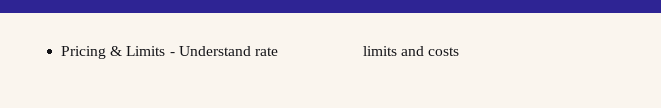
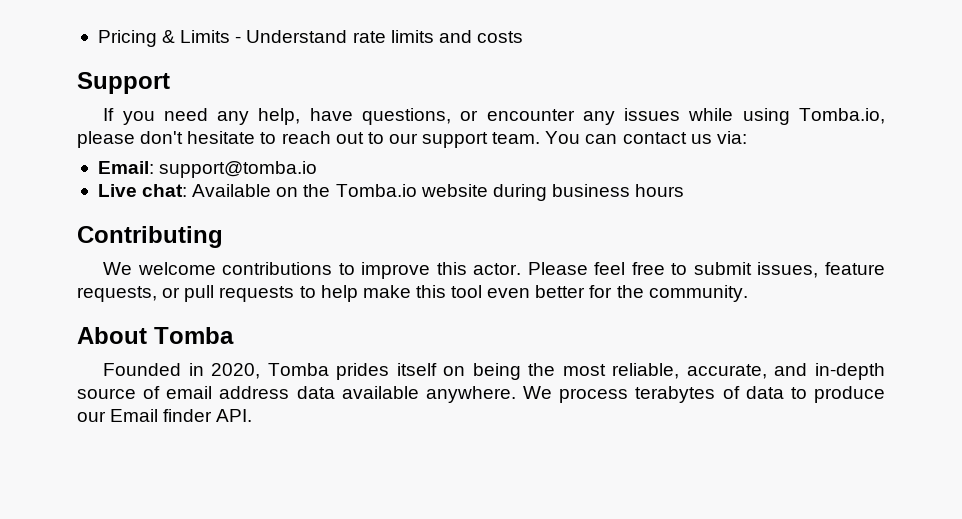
(460, 51) none -> [77,72,170,94] [103,108,885,125] [77,131,747,148] [97,161,318,178] [97,184,685,201] [77,226,223,248] [103,262,886,279] [77,285,748,302] [77,327,234,344] [103,363,885,380] [77,386,886,403] [77,409,253,422] // Support // If you need any help, have questions, or encounter any issues while using Tomba.io, please don't hesitate to reach out to our support team. You can contact us via: // Email: support@tomba.io // Live chat: Available on the Tomba.io website during business hours // Contributing // We welcome contributions to improve this actor. Please feel free to submit issues, feature requests, or pull requests to help make this tool even better for the community. // About Tomba // Founded in 2020, Tomba prides itself on being the most reliable, accurate, and in-depth source of email address data available anywhere. We process terabytes of data to produce our Email finder API.

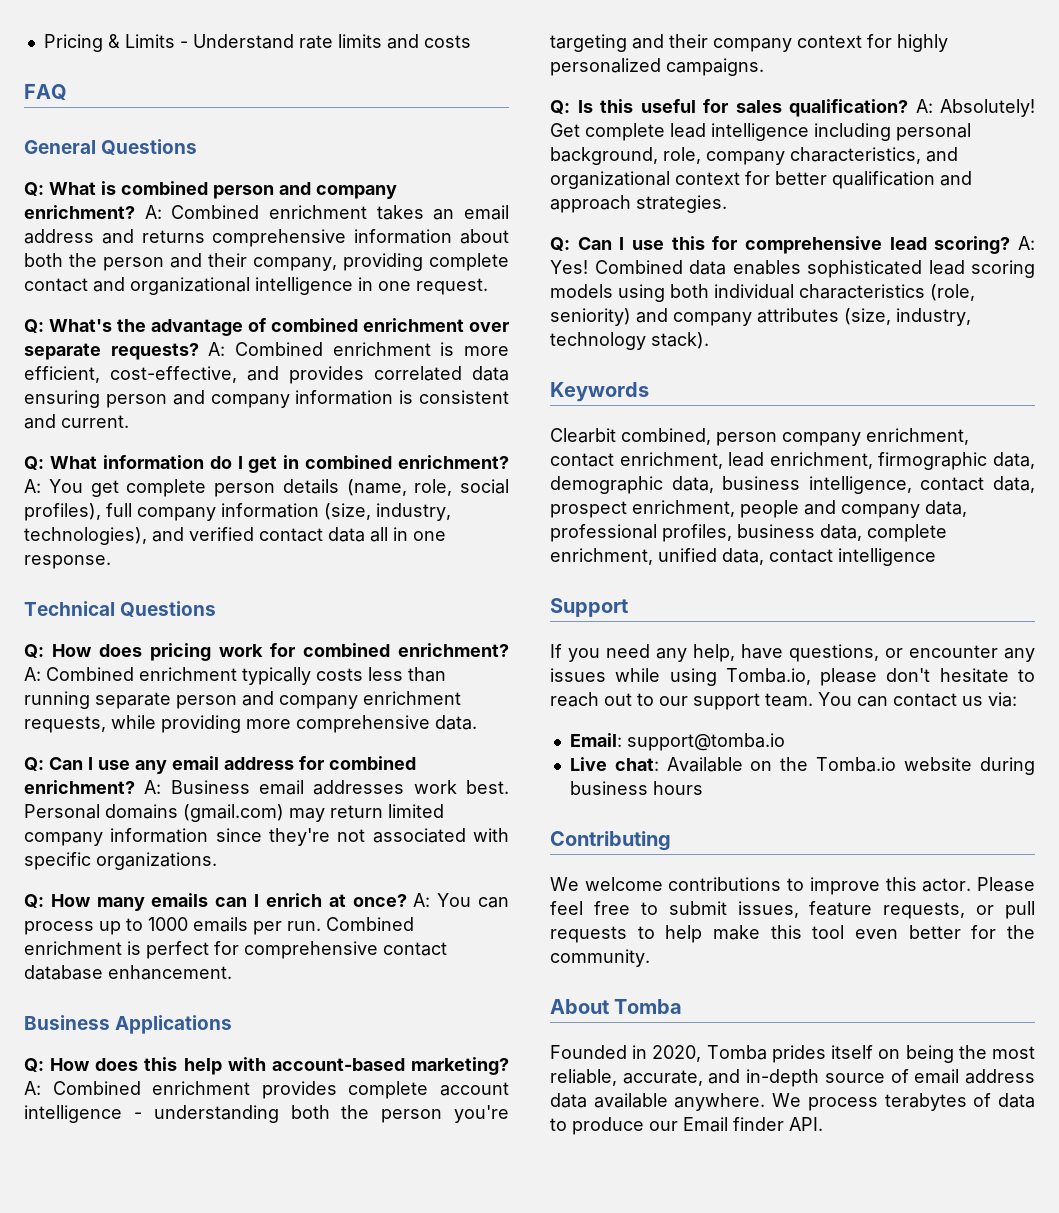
(523, 37) none -> [24,84,67,101] [24,139,198,155] [24,181,397,199] [24,205,510,220] [24,229,509,247] [24,253,509,271] [24,277,488,295] [24,318,509,336] [24,342,510,360] [24,366,509,384] [24,390,509,408] [24,414,129,429] [24,455,509,473] [24,479,509,497] [24,503,451,521] [24,527,446,545] [24,555,111,569] [24,601,217,617] [24,643,509,661] [24,667,446,685] [24,691,461,709] [24,715,477,733] [24,756,416,774] [24,780,509,795] [24,804,444,822] [24,828,509,846] [24,852,217,870] [24,893,509,911] [24,917,414,935] [24,941,447,959] [24,965,232,980] [24,1015,233,1034] [24,1057,509,1075] [24,1081,509,1099] [24,1105,509,1123] [550,34,948,52] [550,58,764,76] [550,99,1035,117] [550,123,971,141] [550,147,958,165] [550,171,972,189] [550,195,727,213] [550,236,1035,254] [550,260,1035,278] [550,284,975,302] [550,308,971,326] [550,332,709,350] [550,382,649,402] [550,428,969,446] [550,452,1035,470] [550,476,1035,494] [550,500,967,518] [550,524,947,542] [550,548,936,566] // FAQ // General Questions // Q: What is combined person and company enrichment? A: Combined enrichment takes an email address and returns comprehensive information about both the person and their company, providing complete contact and organizational intelligence in one request. // Q: What's the advantage of combined enrichment over separate requests? A: Combined enrichment is more efficient, cost-effective, and provides correlated data ensuring person and company information is consistent and current. // Q: What information do I get in combined enrichment? A: You get complete person details (name, role, social profiles), full company information (size, industry, technologies), and verified contact data all in one response. // Technical Questions // Q: How does pricing work for combined enrichment? A: Combined enrichment typically costs less than running separate person and company enrichment requests, while providing more comprehensive data. // Q: Can I use any email address for combined enrichment? A: Business email addresses work best. Personal domains (gmail.com) may return limited company information since they're not associated with specific organizations. // Q: How many emails can I enrich at once? A: You can process up to 1000 emails per run. Combined enrichment is perfect for comprehensive contact database enhancement. // Business Applications // Q: How does this help with account-based marketing? A: Combined enrichment provides complete account intelligence - understanding both the person you're targeting and their company context for highly personalized campaigns. // Q: Is this useful for sales qualification? A: Absolutely! Get complete lead intelligence including personal background, role, company characteristics, and organizational context for better qualification and approach strategies. // Q: Can I use this for comprehensive lead scoring? A: Yes! Combined data enables sophisticated lead scoring models using both individual characteristics (role, seniority) and company attributes (size, industry, technology stack). // Keywords // Clearbit combined, person company enrichment, contact enrichment, lead enrichment, firmographic data, demographic data, business intelligence, contact data, prospect enrichment, people and company data, professional profiles, business data, complete enrichment, unified data, contact intelligence

